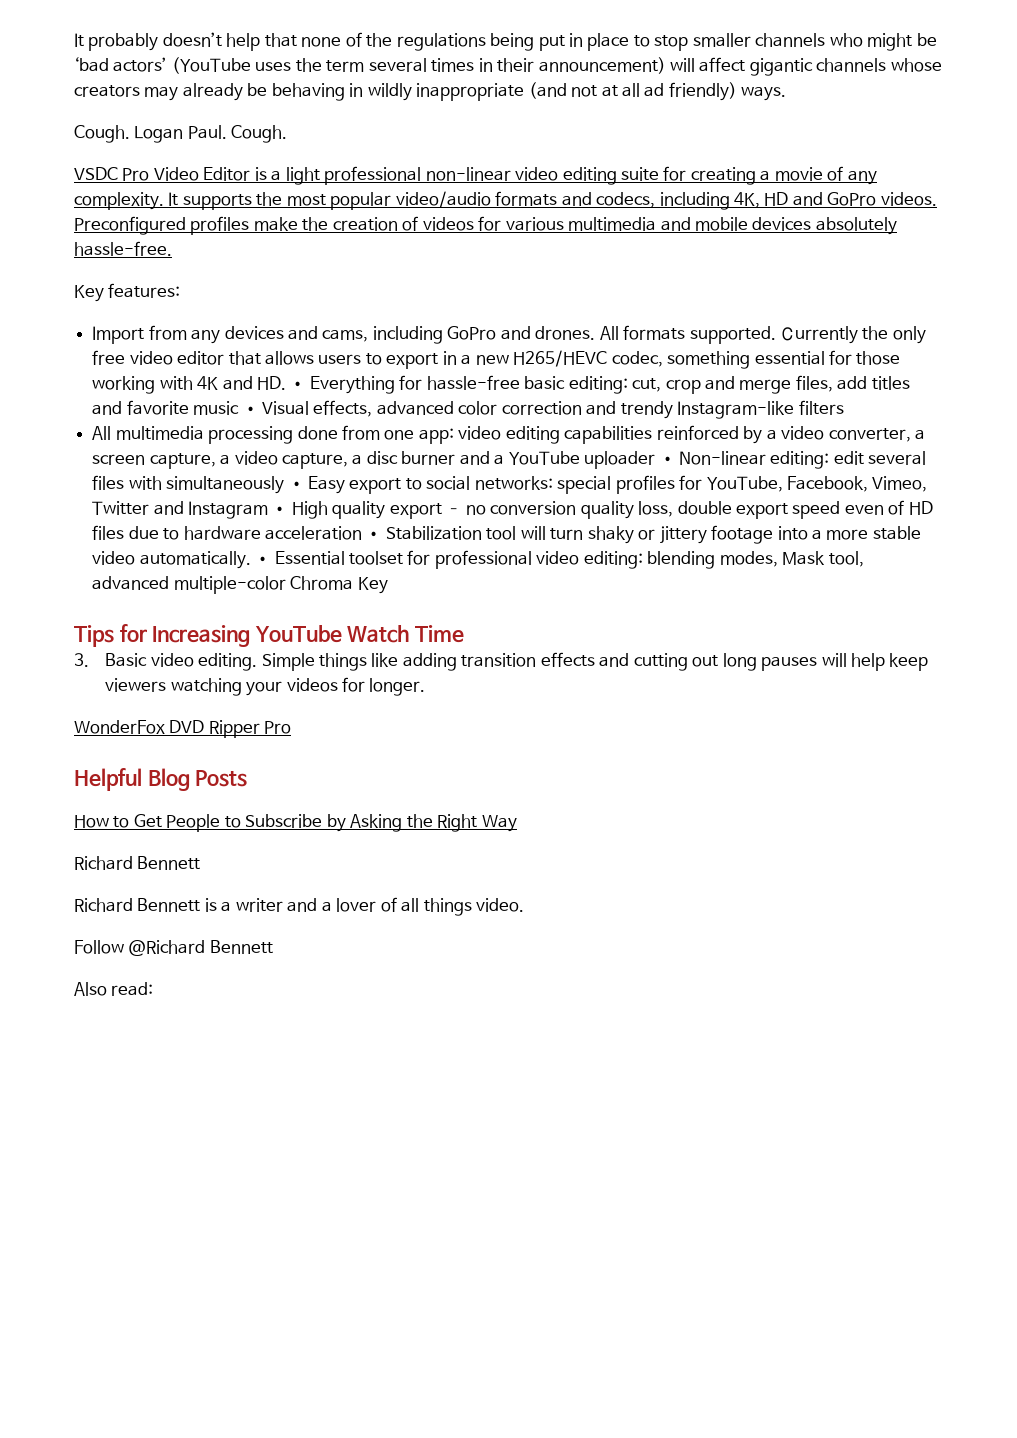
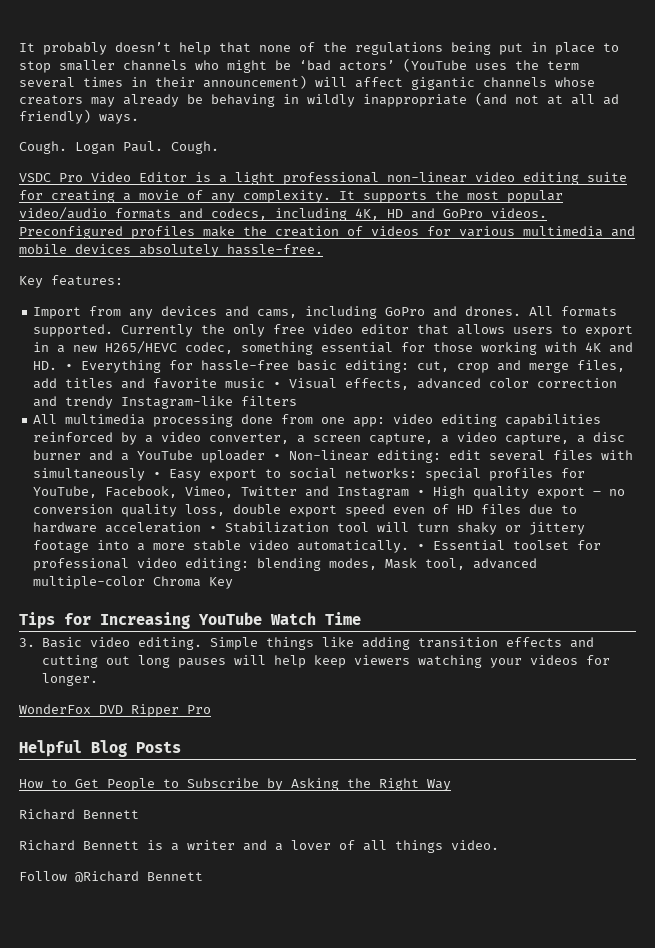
[74,982,154,996] // Also read: -> (203, 876) none

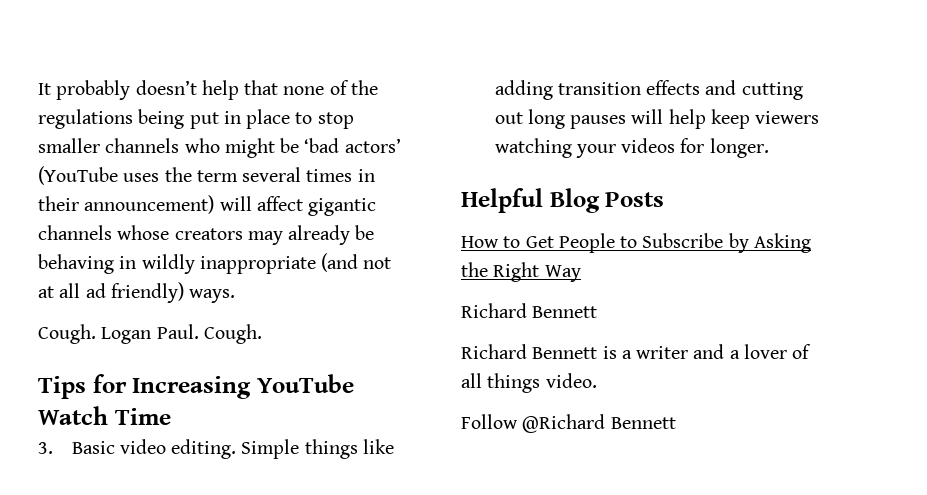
[19,172,627,185] [19,190,563,203] [19,207,547,221] [19,226,635,239] [19,244,323,257] [19,275,123,288] [33,306,618,319] [33,324,634,337] [33,341,634,355] [33,360,626,373] [33,378,618,390] [33,396,298,409] [33,414,602,427] [33,432,626,445] [33,450,634,463] [33,468,586,481] [33,486,626,499] [33,504,578,517] [33,522,586,535] [33,540,602,553] [33,558,538,571] [33,576,234,589] // VSDC Pro Video Editor is a light professional non-linear video editing suite for creating a movie of any complexity. It supports the most popular video/audio formats and codecs, including 4K, HD and GoPro videos. Preconfigured profiles make the creation of videos for various multimedia and mobile devices absolutely hassle-free. // Key features: // Import from any devices and cams, including GoPro and drones. All formats supported. Сurrently the only free video editor that allows users to export in a new H265/HEVC codec, something essential for those working with 4K and HD. • Everything for hassle-free basic editing: cut, crop and merge files, add titles and favorite music • Visual effects, advanced color correction and trendy Instagram-like filters // All multimedia processing done from one app: video editing capabilities reinforced by a video converter, a screen capture, a video capture, a disc burner and a YouTube uploader • Non-linear editing: edit several files with simultaneously • Easy export to social networks: special profiles for YouTube, Facebook, Vimeo, Twitter and Instagram • High quality export – no conversion quality loss, double export speed even of HD files due to hardware acceleration • Stabilization tool will turn shaky or jittery footage into a more stable video automatically. • Essential toolset for professional video editing: blending modes, Mask tool, advanced multiple-color Chroma Key -> (262, 334) none
[19,704,211,717] // WonderFox DVD Ripper Pro -> (769, 148) none

